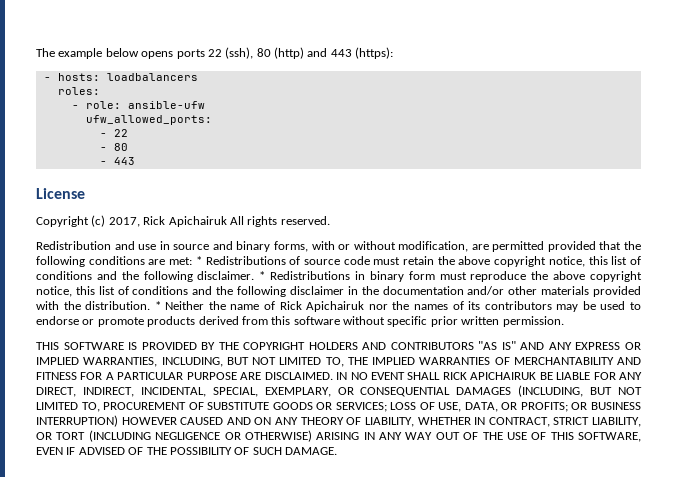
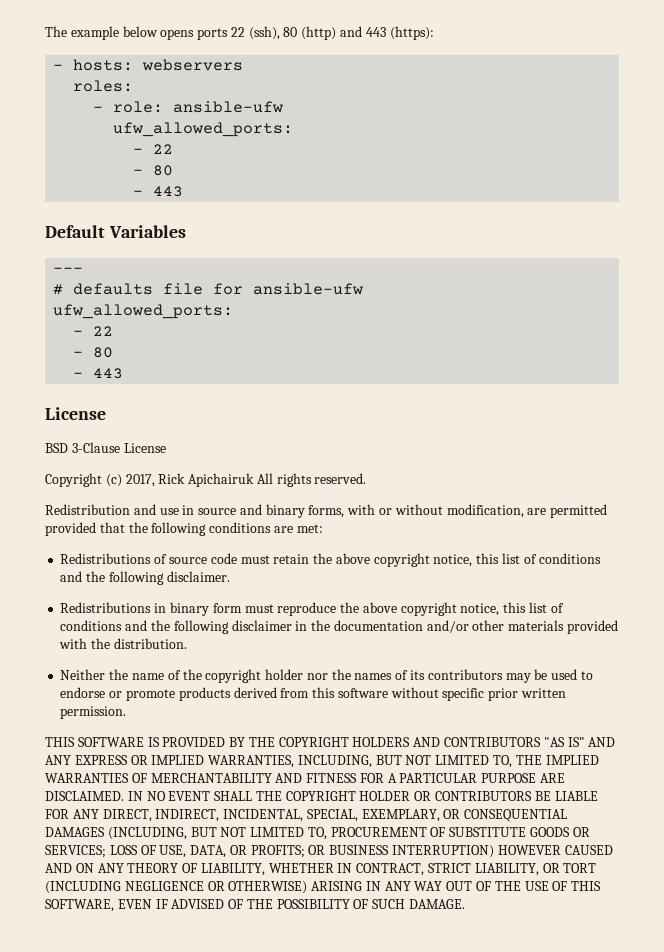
[106,73,198,81] loadbalancers -> [142,59,244,71] webservers
(135, 161) none -> [45,225,186,238] [53,267,84,273] [53,283,364,295] [53,304,234,319] [73,326,114,336] [73,347,114,358] [73,368,124,379] [45,407,106,420] [45,442,120,453] Default Variables // --- // # defaults file for ansible-ufw // ufw_allowed_ports: // - 22 // - 80 // - 443 // License // BSD 3-Clause
[195,256,202,265] * -> (323, 528) //
[259,271,266,280] * -> (230, 576) //
[154,301,161,310] * -> (187, 643) //
[279,301,365,312] Rick Apichairuk -> [182,669,304,683] the copyright holder
[442,372,537,380] RICK APICHAIRUK -> [255,791,533,801] THE COPYRIGHT HOLDER OR CONTRIBUTORS

